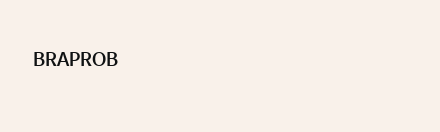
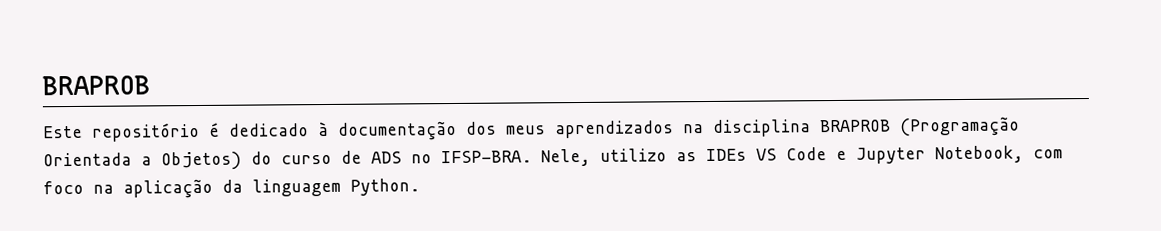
[33,52,118,66] BRAPROB -> [42,75,150,96] [43,116,1020,142] [43,145,1063,171] [43,178,420,199] BRAPROB // Este repositório é dedicado à documentação dos meus aprendizados na disciplina BRAPROB (Programação Orientada a Objetos) do curso de ADS no IFSP-BRA. Nele, utilizo as IDEs VS Code e Jupyter Notebook, com foco na aplicação da linguagem Python.

